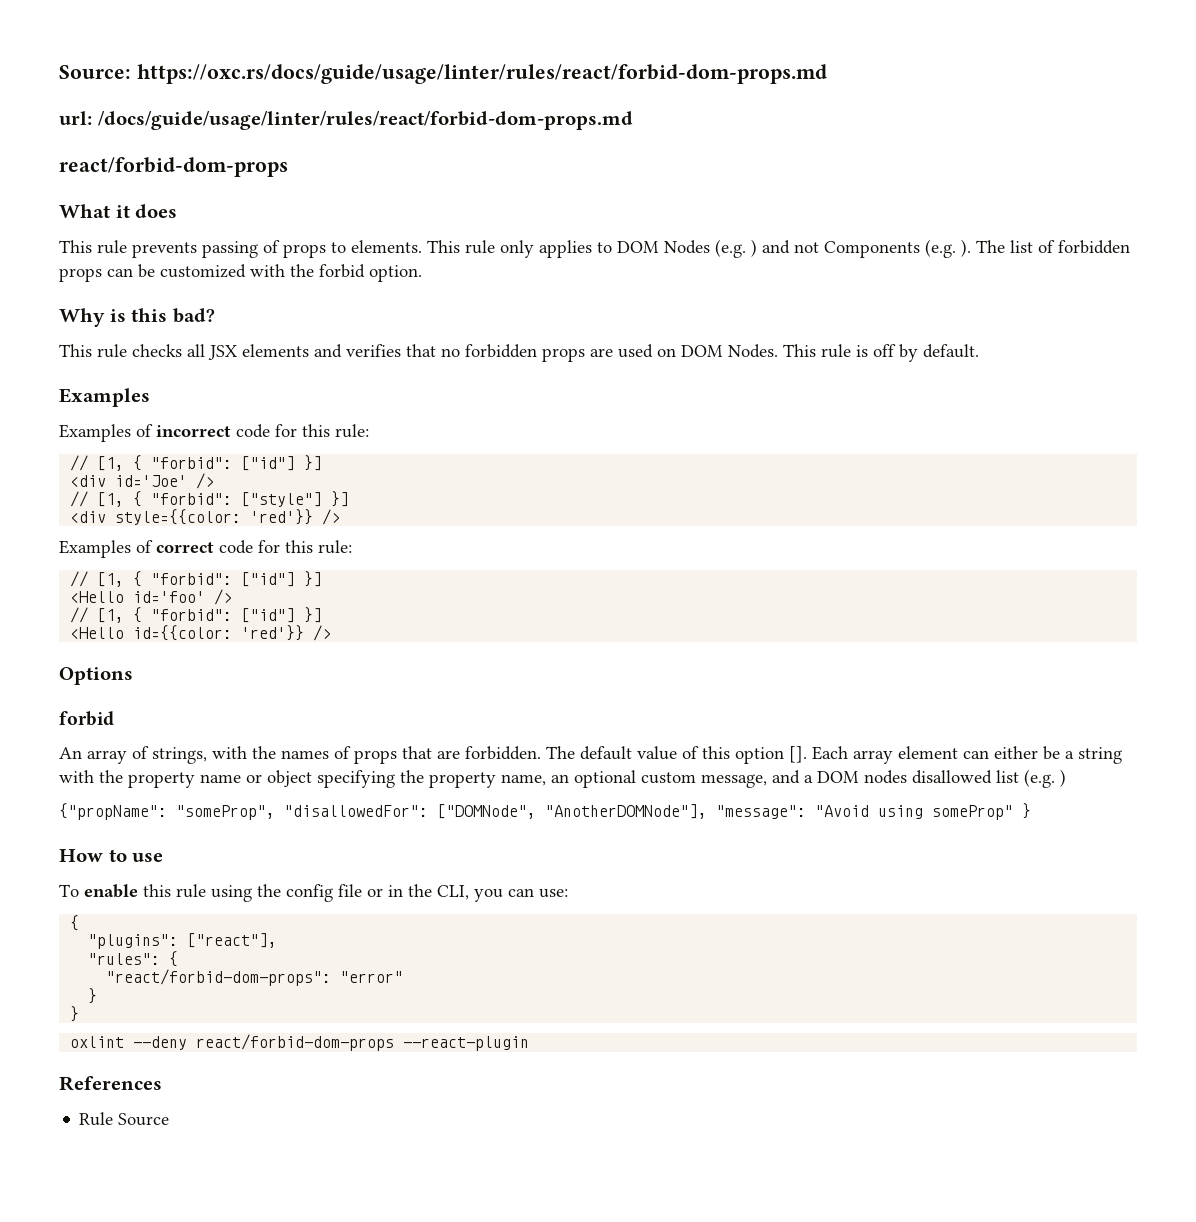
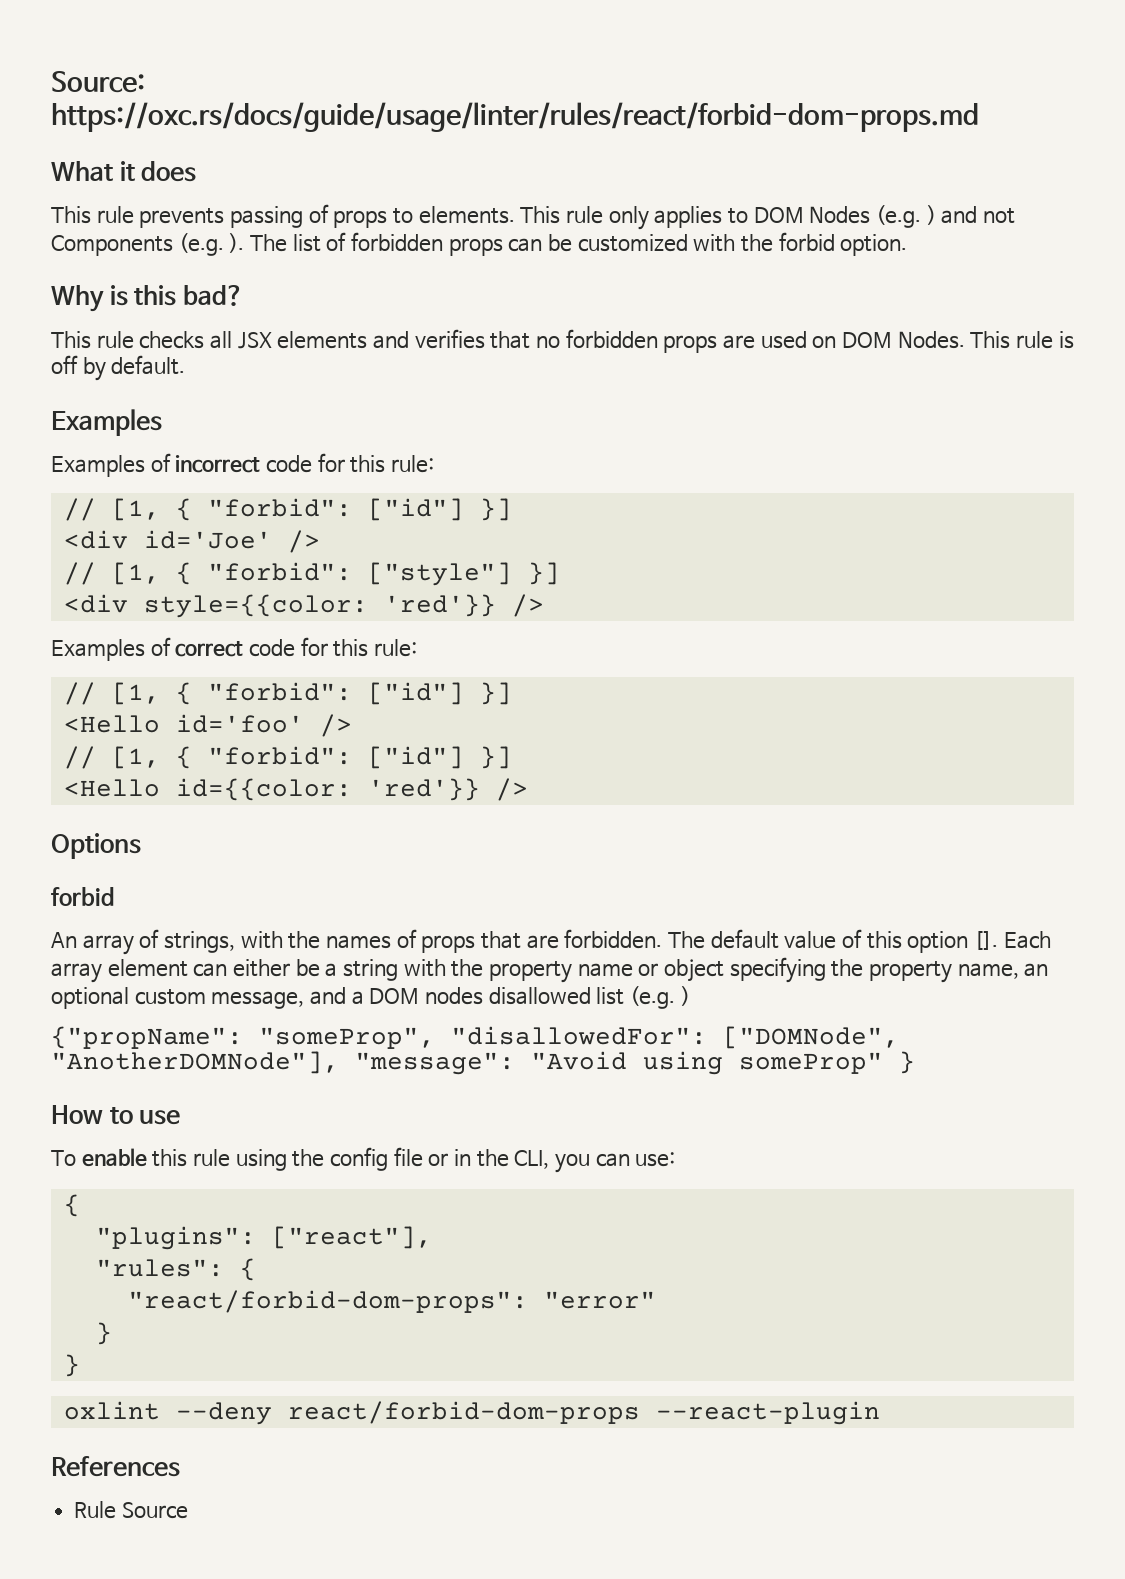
[59,111,633,130] [59,157,288,177] // url: /docs/guide/usage/linter/rules/react/forbid-dom-props.md // react/forbid-dom-props -> (979, 117) none

